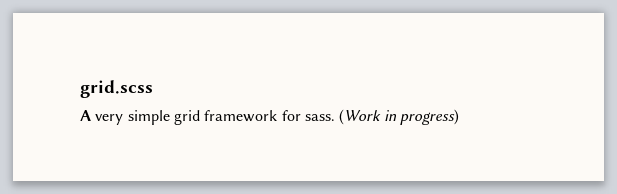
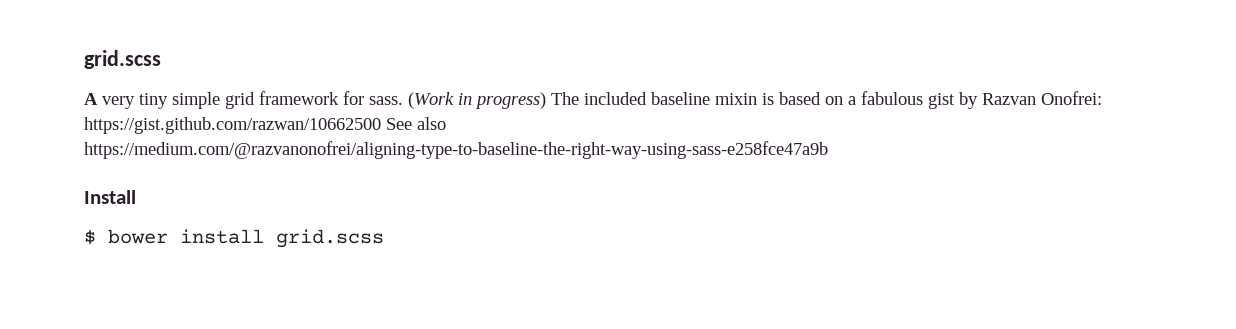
(124, 119) none -> [139,93,168,109] tiny
(459, 117) none -> [551,91,1102,109] [84,117,446,134] [84,141,828,159] [84,190,136,204] [84,229,384,248] The included baseline mixin is based on a fabulous gist by Razvan Onofrei: https://gist.github.com/razwan/10662500 See also https://medium.com/@razvanonofrei/aligning-type-to-baseline-the-right-way-using-sass-e258fce47a9b // Install // $ bower install grid.scss

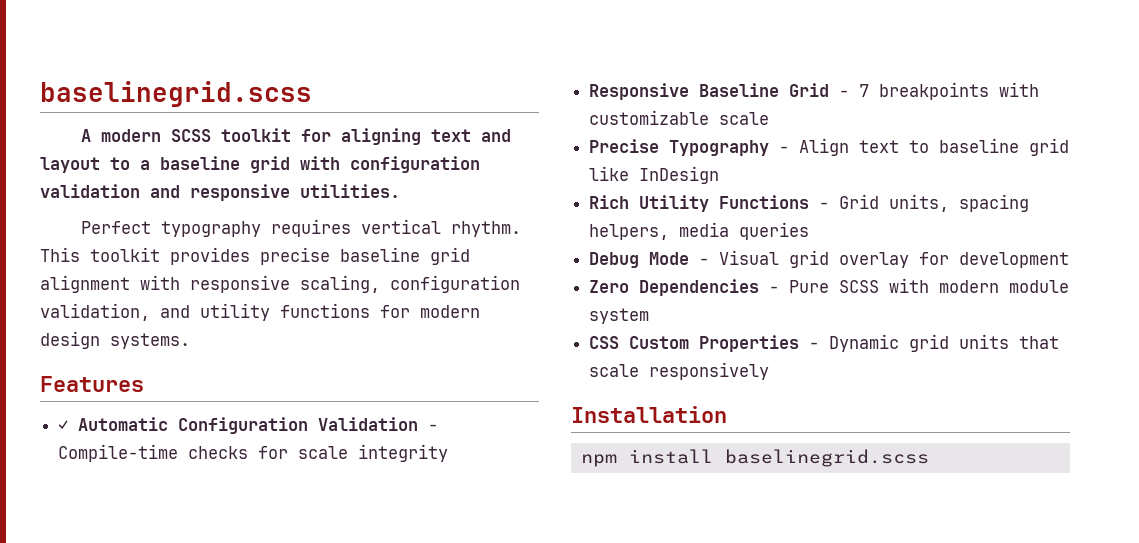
[84,50,161,69] grid.scss -> [40,81,312,107] baselinegrid.scss
[102,91,1102,109] [84,117,446,134] [84,141,828,159] [84,190,136,204] [84,229,384,248] very tiny simple grid framework for sass. (Work in progress) The included baseline mixin is based on a fabulous gist by Razvan Onofrei: https://gist.github.com/razwan/10662500 See also https://medium.com/@razvanonofrei/aligning-type-to-baseline-the-right-way-using-sass-e258fce47a9b // Install // $ bower install grid.scss -> [100,128,511,145] [40,156,480,173] [40,184,400,201] [80,219,521,237] [40,247,470,265] [40,275,520,293] [40,303,480,321] [40,331,190,349] [40,376,144,392] [58,417,439,434] [58,444,449,462] [589,82,1040,100] [589,110,770,125] [589,138,1070,156] [589,166,720,184] [589,194,1030,212] [589,222,810,240] [589,250,1070,268] [589,278,1070,296] [589,308,650,324] [589,334,1060,352] [589,362,770,380] [571,406,727,423] [580,449,929,467] modern SCSS toolkit for aligning text and layout to a baseline grid with configuration validation and responsive utilities. // Perfect typography requires vertical rhythm. This toolkit provides precise baseline grid alignment with responsive scaling, configuration validation, and utility functions for modern design systems. // Features // ✓ Automatic Configuration Validation - Compile-time checks for scale integrity // Responsive Baseline Grid - 7 breakpoints with customizable scale // Precise Typography - Align text to baseline grid like InDesign // Rich Utility Functions - Grid units, spacing helpers, media queries // Debug Mode - Visual grid overlay for development // Zero Dependencies - Pure SCSS with modern module system // CSS Custom Properties - Dynamic grid units that scale responsively // Installation // npm install baselinegrid.scss

